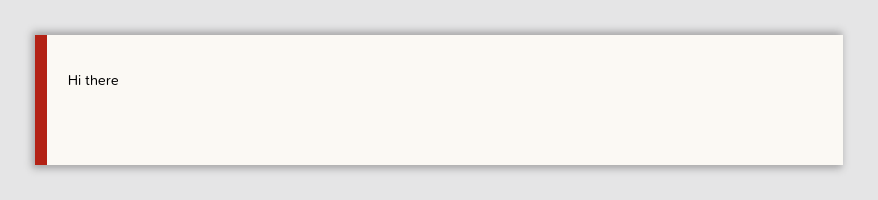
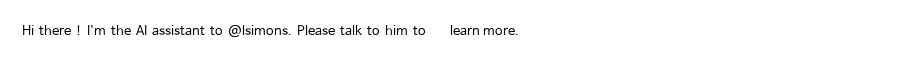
(119, 80) none -> [76,25,520,37] ! I'm the AI assistant to @lsimons. Please talk to him to learn more.

